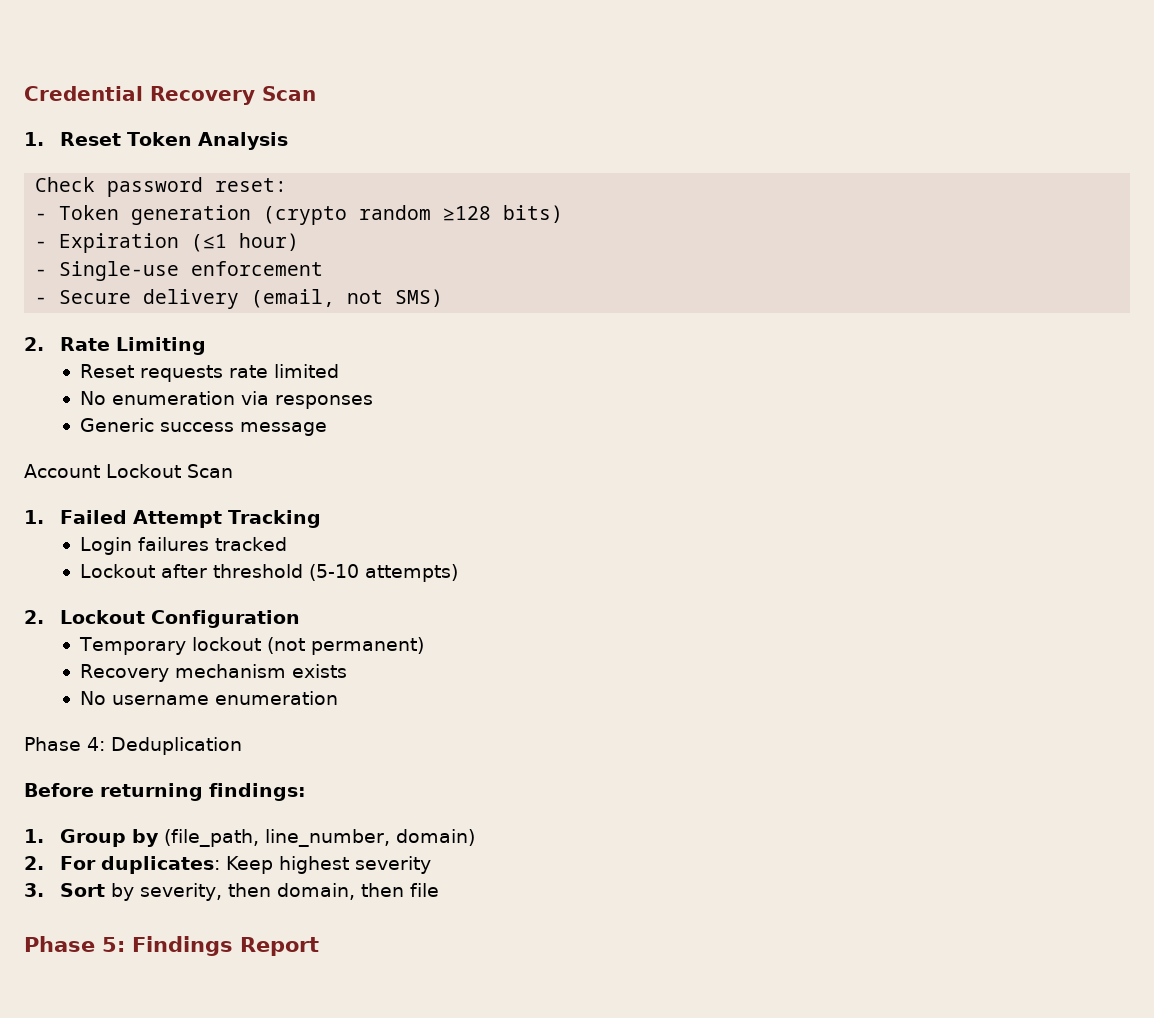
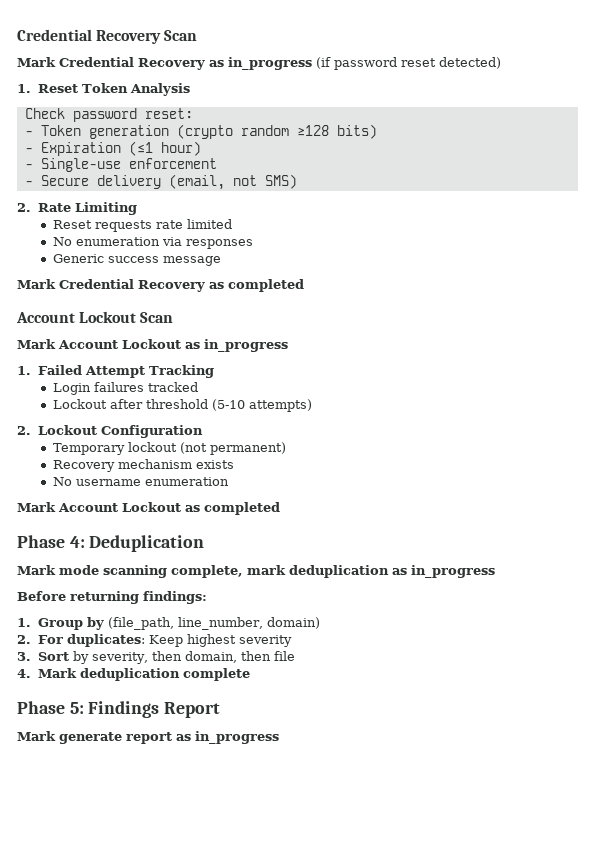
(316, 93) none -> [17,57,501,70] // Mark Credential Recovery as in_progress (if password reset detected)
[24,464,233,478] Account Lockout Scan -> [17,279,304,292] [16,311,174,323] [17,339,288,352] Mark Credential Recovery as completed // Account Lockout Scan // Mark Account Lockout as in_progress
[24,737,242,755] Phase 4: Deduplication -> [17,502,280,515] [17,535,205,552] [17,565,495,578] Mark Account Lockout as completed // Phase 4: Deduplication // Mark mode scanning complete, mark deduplication as in_progress
(439, 890) none -> [17,668,251,681] // 4. Mark deduplication complete
(319, 946) none -> [17,731,279,744] // Mark generate report as in_progress

